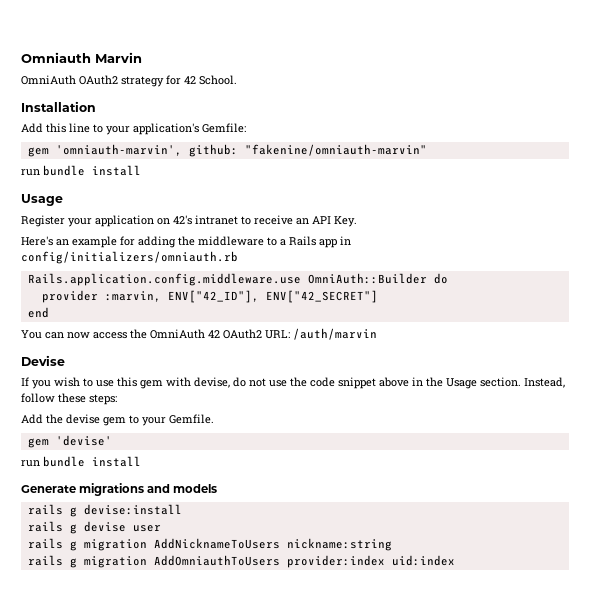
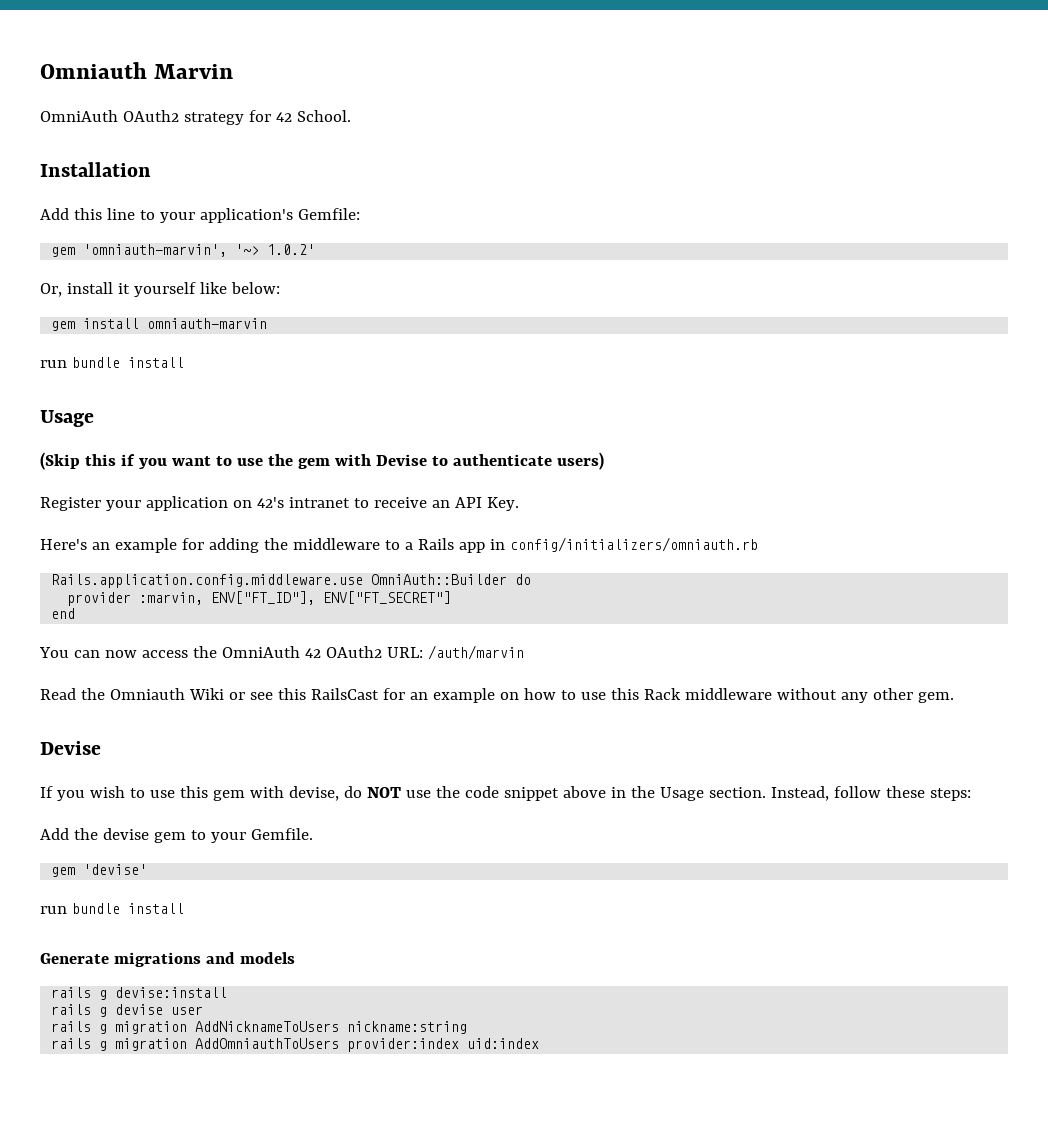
[188,144,427,157] [21,165,141,176] [21,194,63,206] github: "fakenine/omniauth-marvin" // run bundle install // Usage -> [235,244,316,255] [40,282,280,297] [51,318,268,331] [40,357,184,368] [40,410,94,427] [40,452,604,470] '~> 1.0.2' // Or, install it yourself like below: // gem install omniauth-marvin // run bundle install // Usage // (Skip this if you want to use the gem with Devise to authenticate users)
[167,290,378,303] ENV["42_ID"], ENV["42_SECRET"] -> [211,591,452,605] ENV["FT_ID"], ENV["FT_SECRET"]
(377, 334) none -> [40,688,954,703] // Read the Omniauth Wiki or see this RailsCast for an example on how to use this Rack middleware without any other gem.
[249,378,266,387] not -> [366,787,401,798] NOT

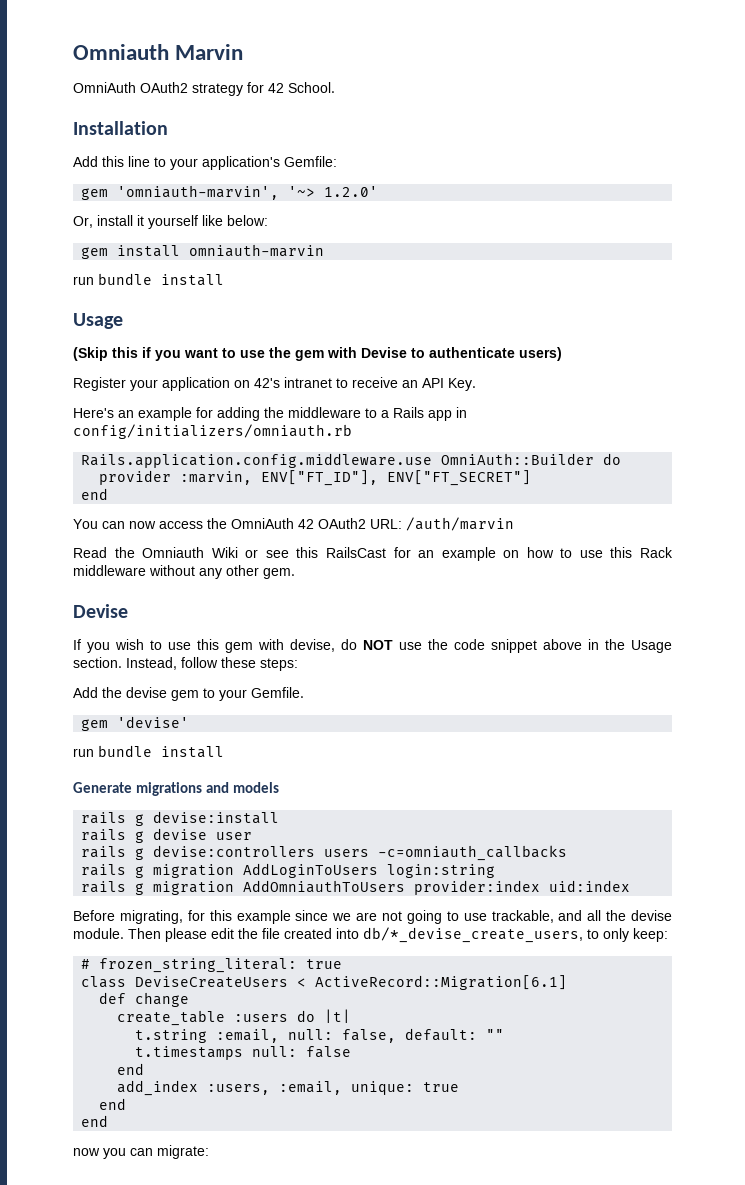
[267,244,316,255] 1.0.2' -> [324,186,379,197] 1.2.0'
[51,1021,468,1034] // rails g migration AddNicknameToUsers nickname:string -> [81,845,568,861] [81,863,496,878] // rails g devise:controllers users -c=omniauth_callbacks // rails g migration AddLoginToUsers login:string
(540, 1043) none -> [73,910,672,924] [73,927,668,943] [81,958,343,973] [81,975,568,990] [99,992,190,1007] [117,1009,352,1026] [135,1028,505,1043] [135,1046,352,1060] [117,1063,145,1075] [117,1080,460,1096] [99,1098,127,1110] [81,1115,109,1127] [73,1145,209,1159] // Before migrating, for this example since we are not going to use trackable, and all the devise module. Then please edit the file created into db/*_devise_create_users, to only keep: // # frozen_string_literal: true // class DeviseCreateUsers < ActiveRecord::Migration[6.1] // def change // create_table :users do |t| // t.string :email, null: false, default: "" // t.timestamps null: false // end // add_index :users, :email, unique: true // end // end // now you can migrate:

